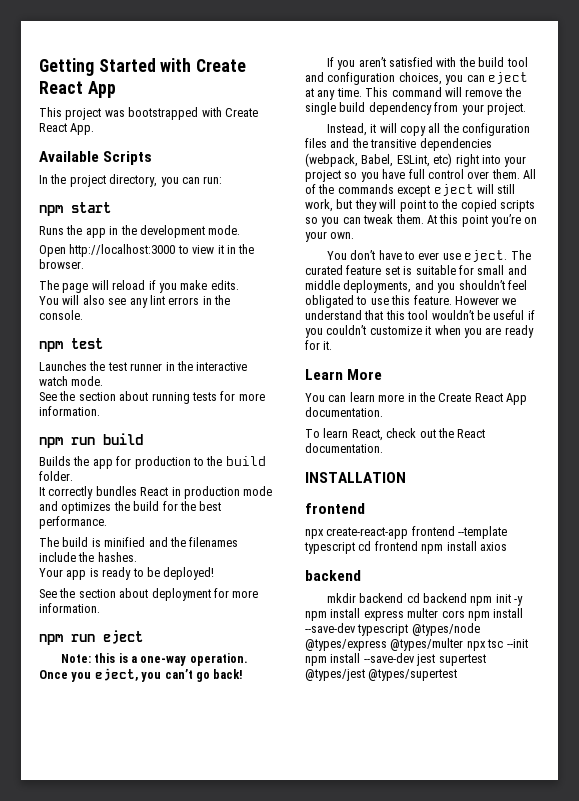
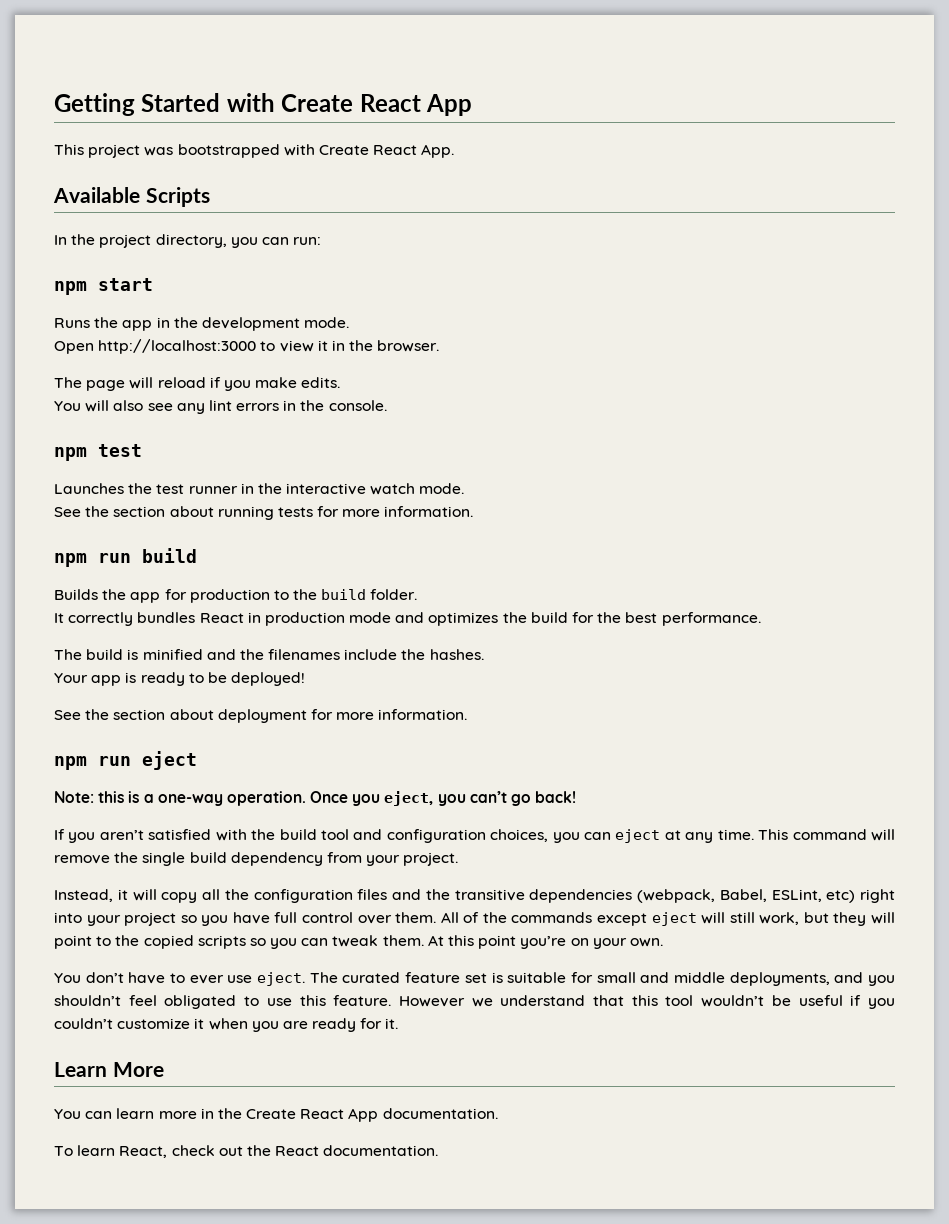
[305,472,406,483] [305,503,365,514] [305,526,508,539] [304,541,507,554] [305,570,361,581] [326,593,524,606] [305,608,524,621] [305,623,480,636] [305,638,528,651] [305,653,486,666] [305,669,458,681] // INSTALLATION // frontend // npx create-react-app frontend --template typescript cd frontend npm install axios // backend // mkdir backend cd backend npm init -y npm install express multer cors npm install --save-dev typescript @types/node @types/express @types/multer npx tsc --init npm install --save-dev jest supertest @types/jest @types/supertest -> (439, 1150) none

